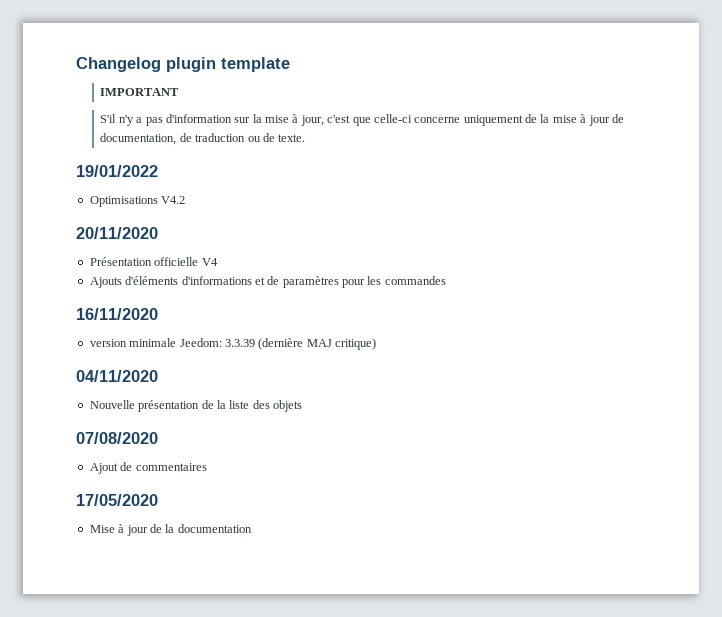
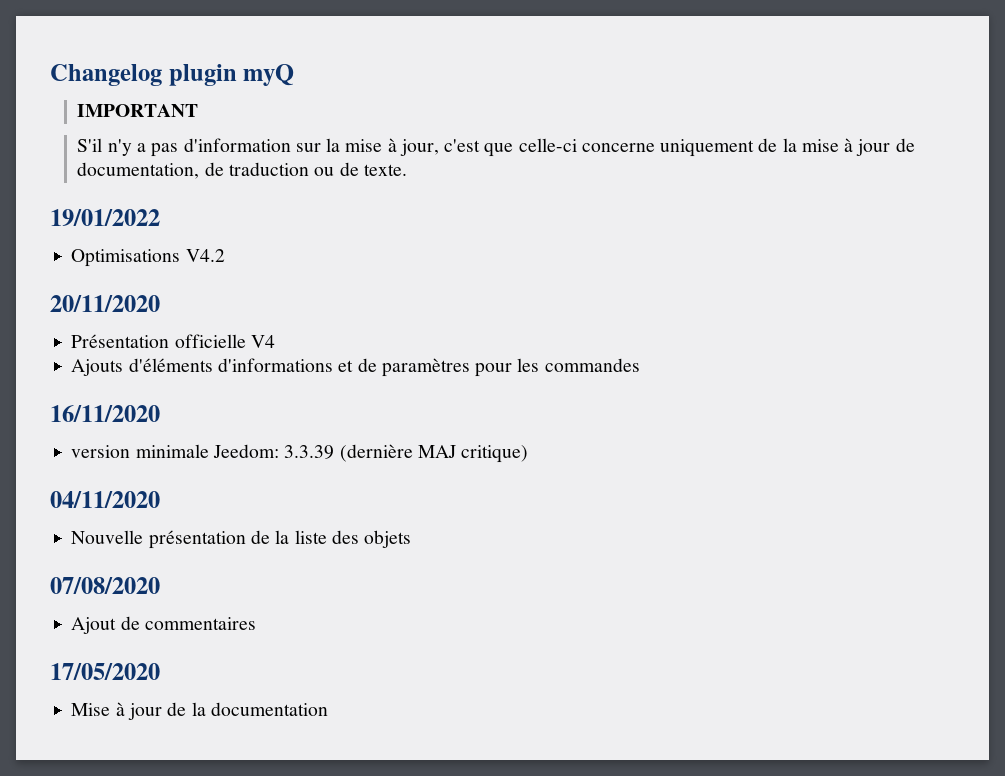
[221,57,290,72] template -> [243,64,295,86] myQ

